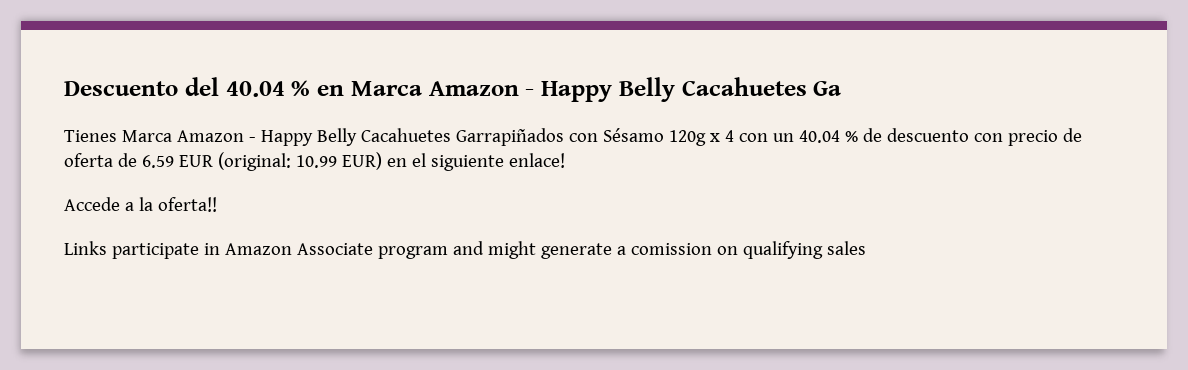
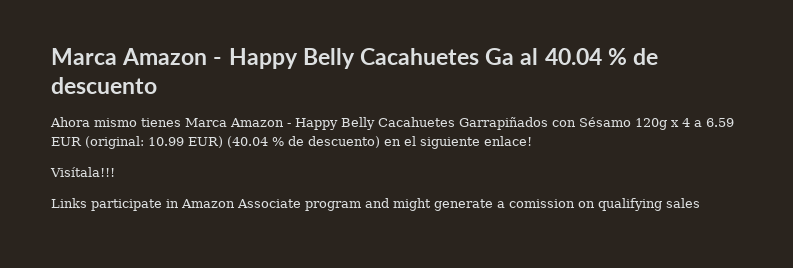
[64,77,344,97] Descuento del 40.04 % en -> (51, 56) none
[64,130,117,142] // Tienes -> [520,48,659,65] [51,77,157,94] [50,117,181,127] al 40.04 % de descuento // Ahora mismo tienes
[738,128,1082,146] [64,153,137,167] con un 40.04 % de descuento con precio de oferta de -> [694,120,702,127] a
(382, 161) none -> [227,136,380,148] (40.04 % de descuento)
[64,197,217,212] Accede a la oferta!! -> [50,167,115,177] Visítala!!!

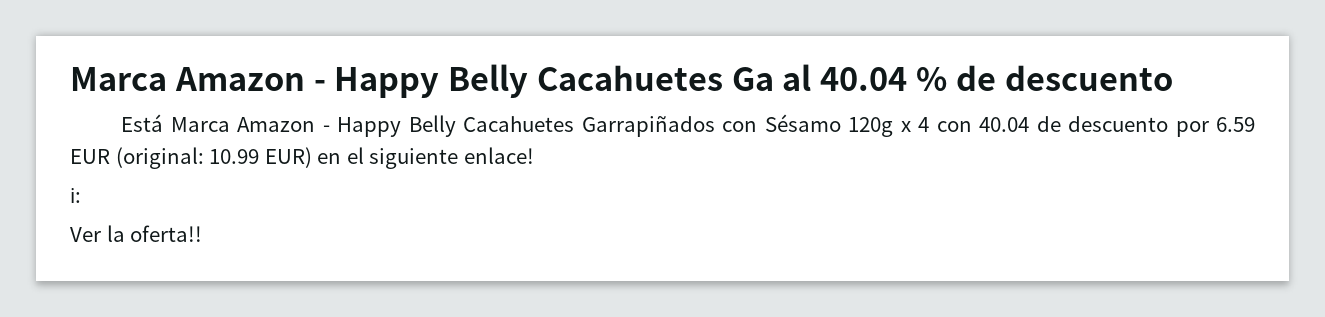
[50,117,181,127] Ahora mismo tienes -> [121,114,164,132] Está
[694,120,702,127] a -> [936,116,1209,137] con 40.04 de descuento por
[227,136,380,148] (40.04 % de descuento) -> (312, 157) none
[50,167,115,177] [51,198,700,211] Visítala!!! // Links participate in Amazon Associate program and might generate a comission on qualifying sales -> [70,188,81,203] [70,225,203,242] ℹ: // Ver la oferta!!

